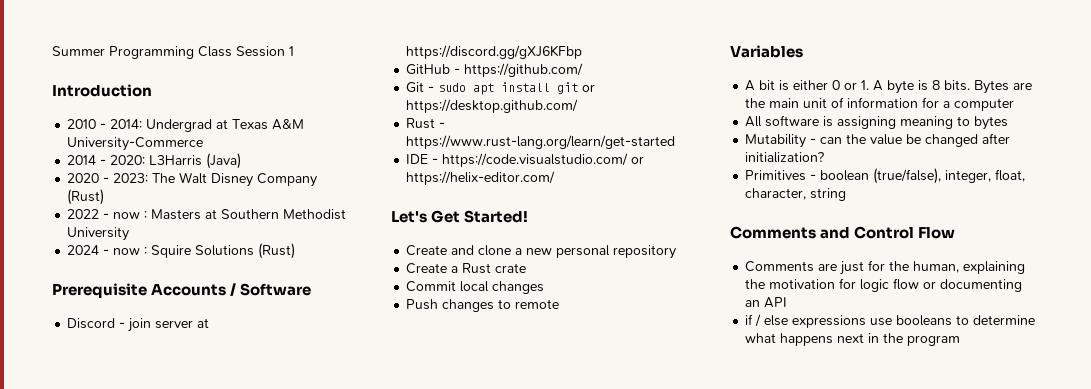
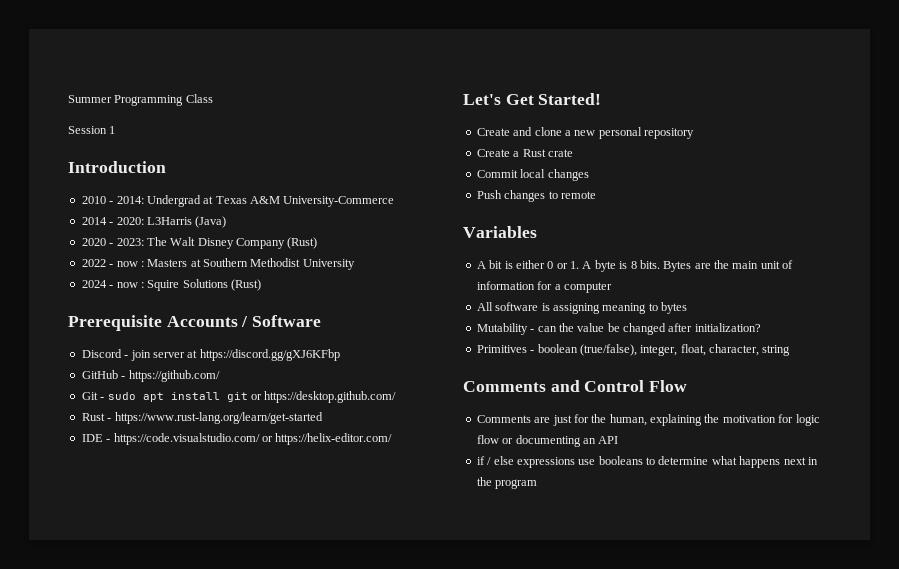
(232, 51) none -> (213, 98) //

